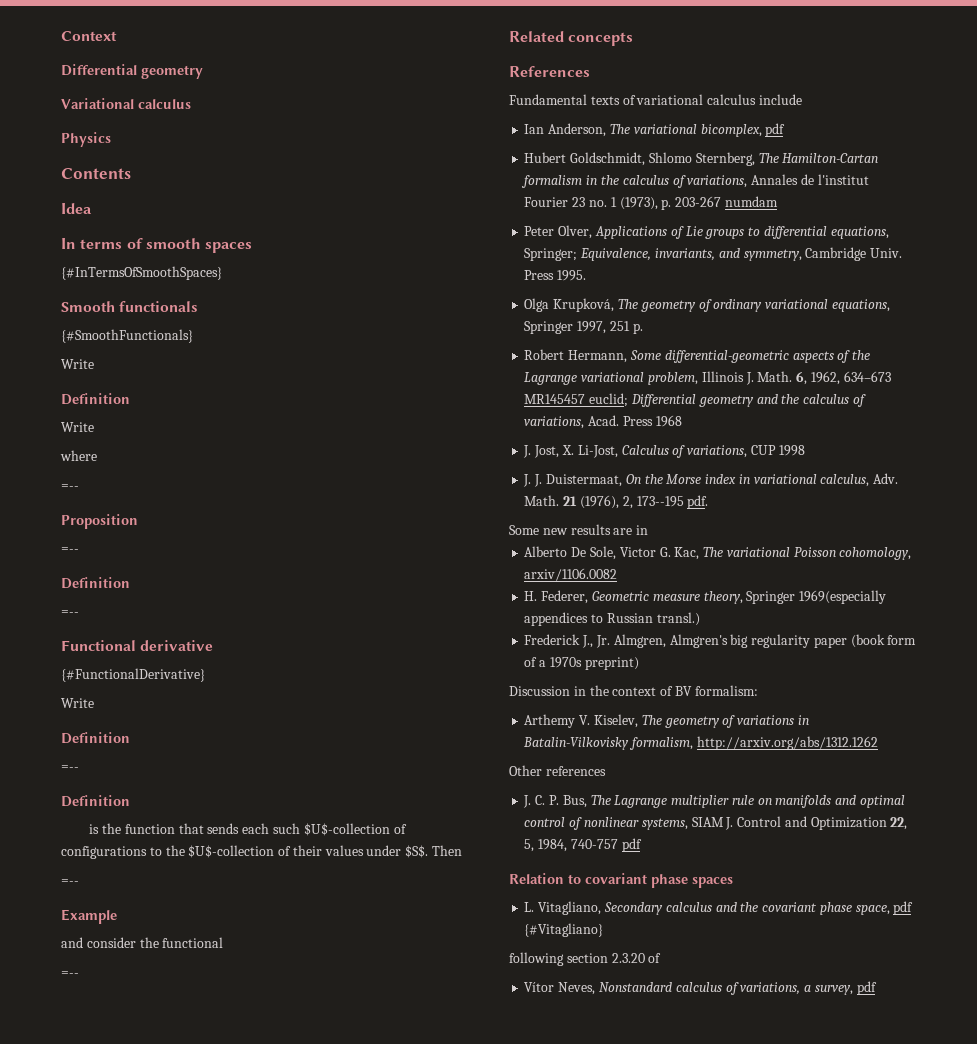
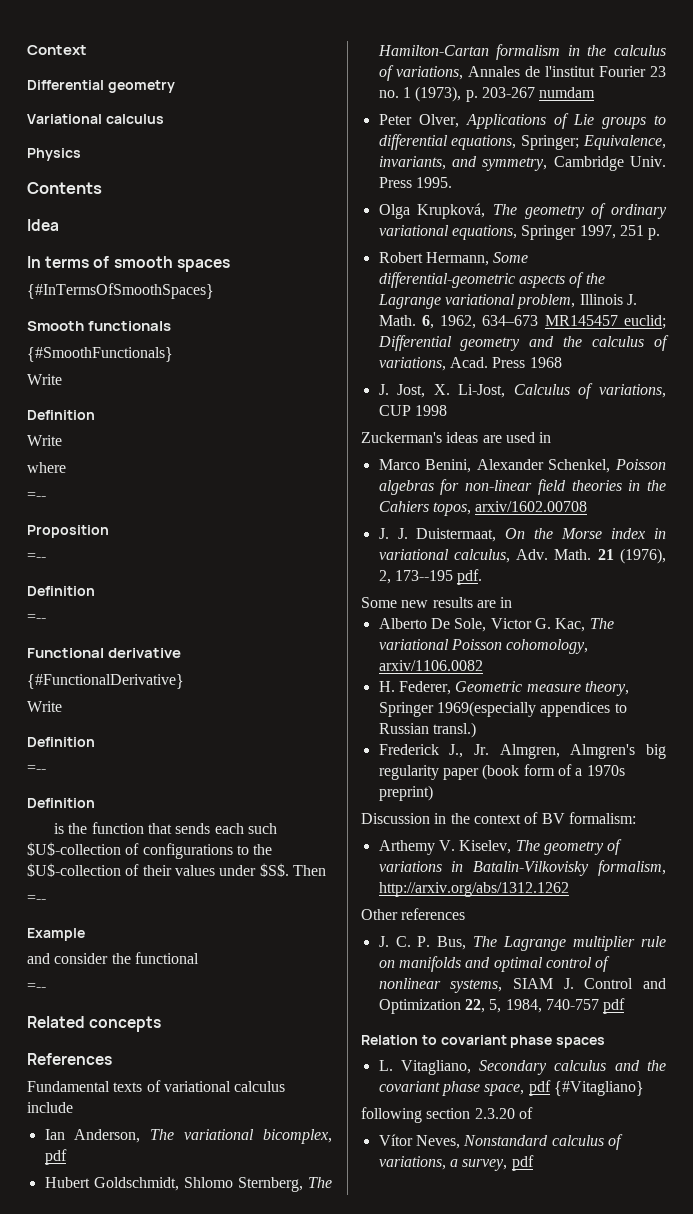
(805, 450) none -> [361,432,552,443] [378,459,666,473] [378,479,666,495] [378,501,588,516] // Zuckerman's ideas are used in // Marco Benini, Alexander Schenkel, Poisson algebras for non-linear field theories in the Cahiers topos, arxiv/1602.00708

